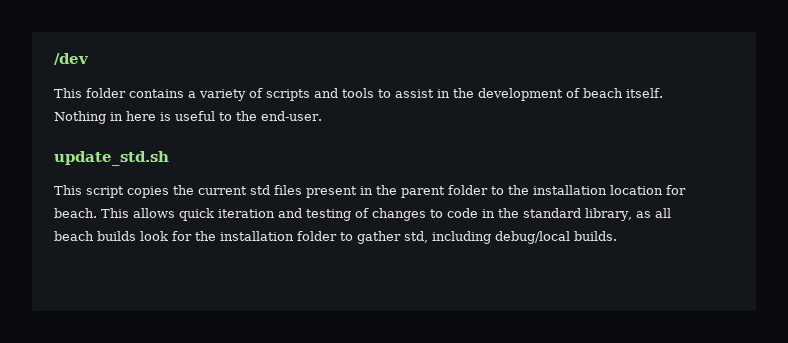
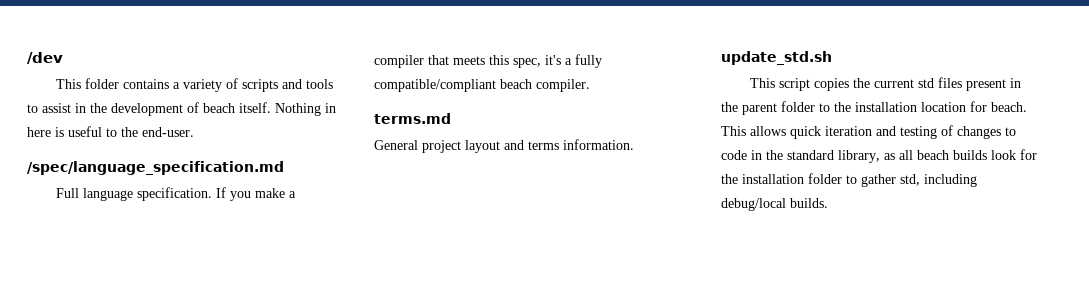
(322, 116) none -> [27,161,284,175] [55,187,296,201] [374,54,602,68] [374,79,590,92] [374,113,451,124] [374,139,634,153] // /spec/language_specification.md // Full language specification. If you make a compiler that meets this spec, it's a fully compatible/compliant beach compiler. // terms.md // General project layout and terms information.

